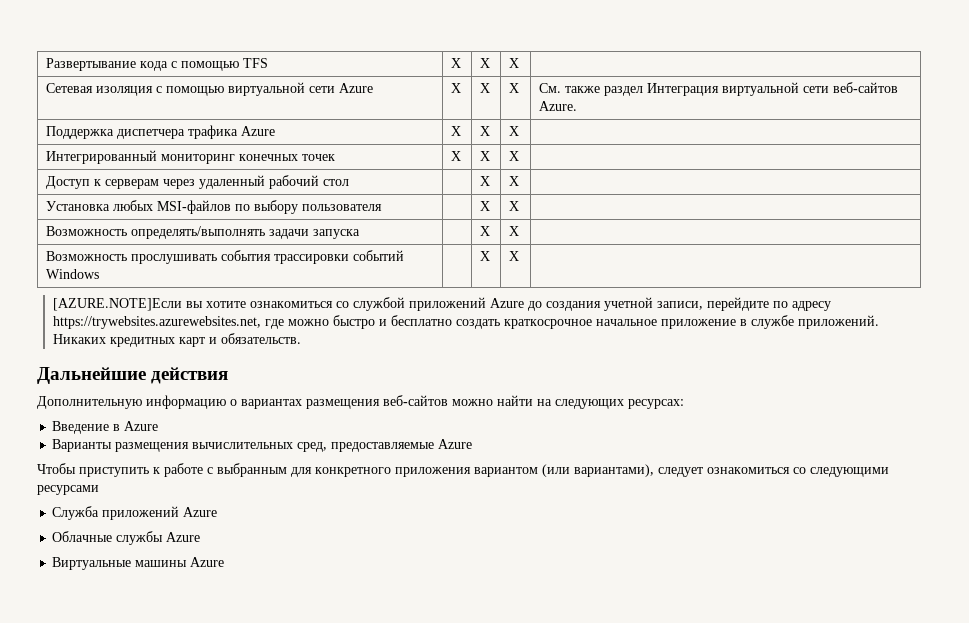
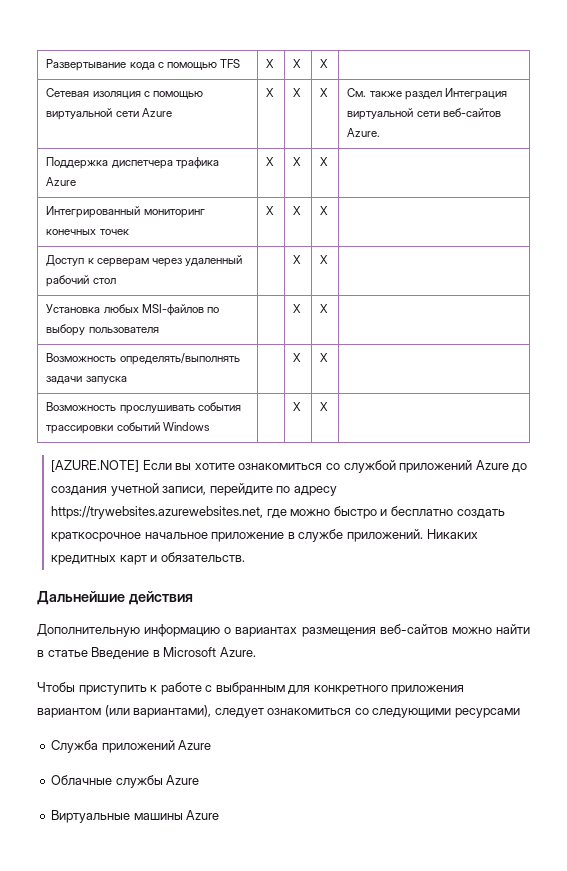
[52,298,182,311] [AZURE.NOTE]Если -> [51,460,172,472] [AZURE.NOTE] Если
[537,399,684,409] [52,421,159,434] [52,439,473,452] на следующих ресурсах: // Введение в Azure // Варианты размещения вычислительных сред, предоставляемые Azure -> [37,647,256,660] в статье Введение в Microsoft Azure.

